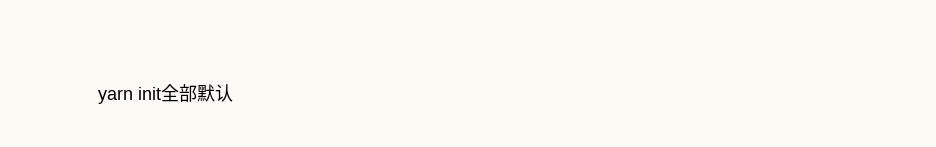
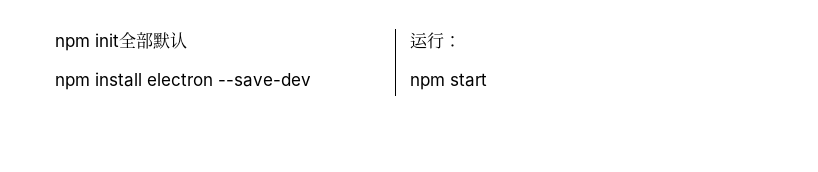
[98,89,133,104] yarn -> [55,37,90,51] npm
(233, 93) none -> [55,72,311,90] [410,32,461,49] [410,73,487,90] // npm install electron --save-dev // 运行： // npm start

